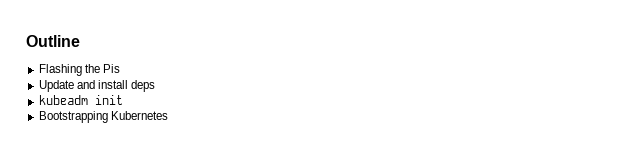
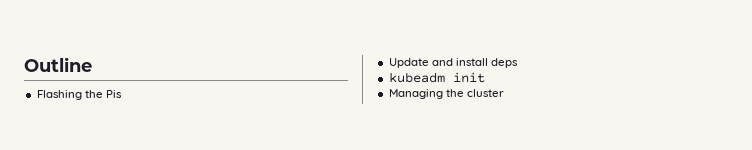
[38,111,168,123] Bootstrapping Kubernetes -> [388,89,504,99] Managing the cluster

